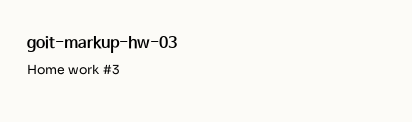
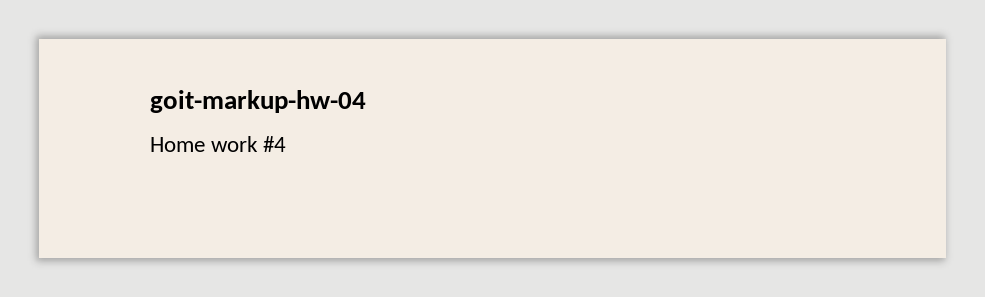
[27,36,177,53] goit-markup-hw-03 -> [150,90,366,113] goit-markup-hw-04
[102,64,120,75] #3 -> [263,136,287,152] #4

